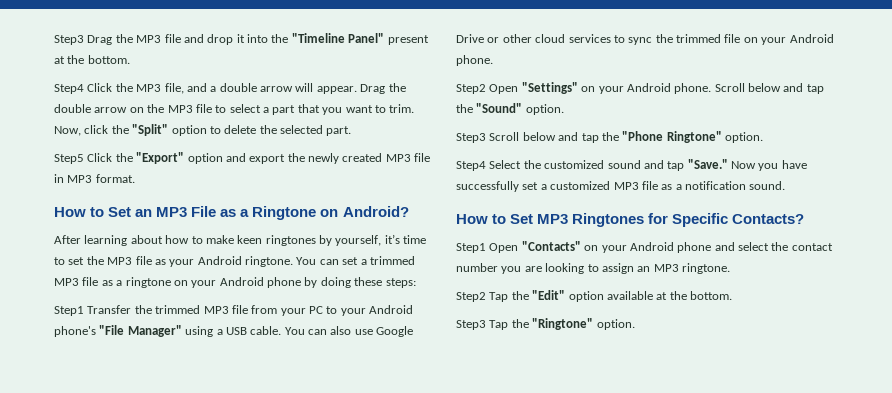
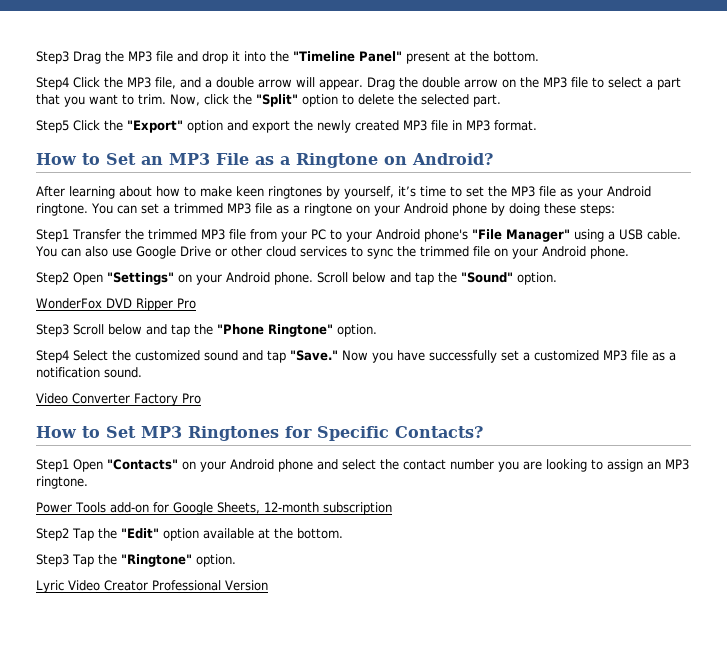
(564, 109) none -> [36,298,196,311] // WonderFox DVD Ripper Pro
(786, 185) none -> [36,393,201,406] // Video Converter Factory Pro
(730, 268) none -> [36,502,392,515] // Power Tools add-on for Google Sheets, 12-month subscription
(635, 324) none -> [36,580,268,593] // Lyric Video Creator Professional Version

